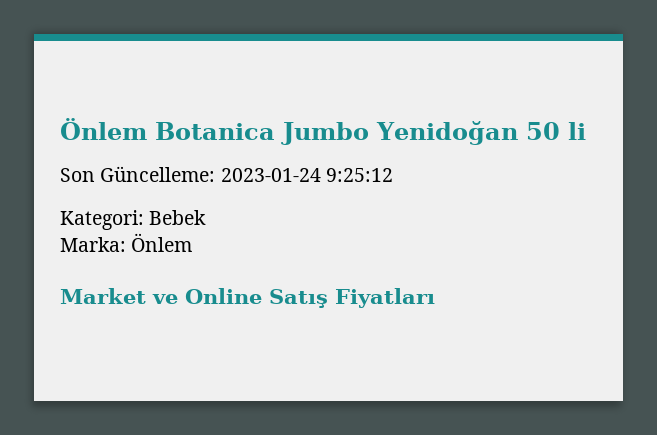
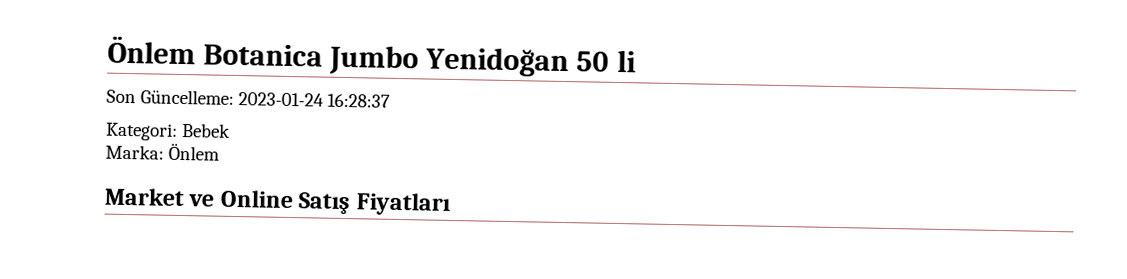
[325,168,393,182] 9:25:12 -> [327,93,391,108] 16:28:37

